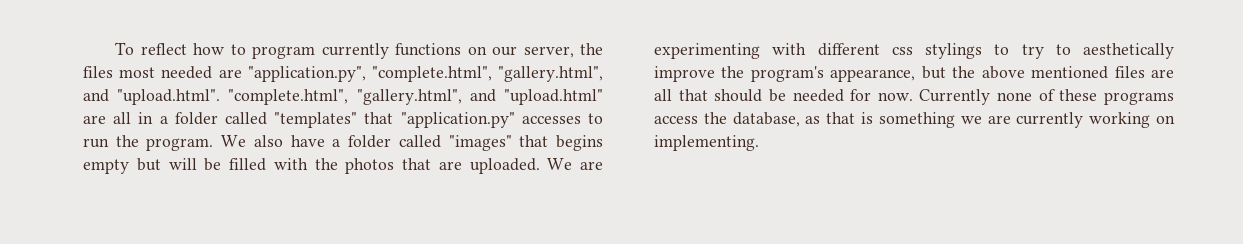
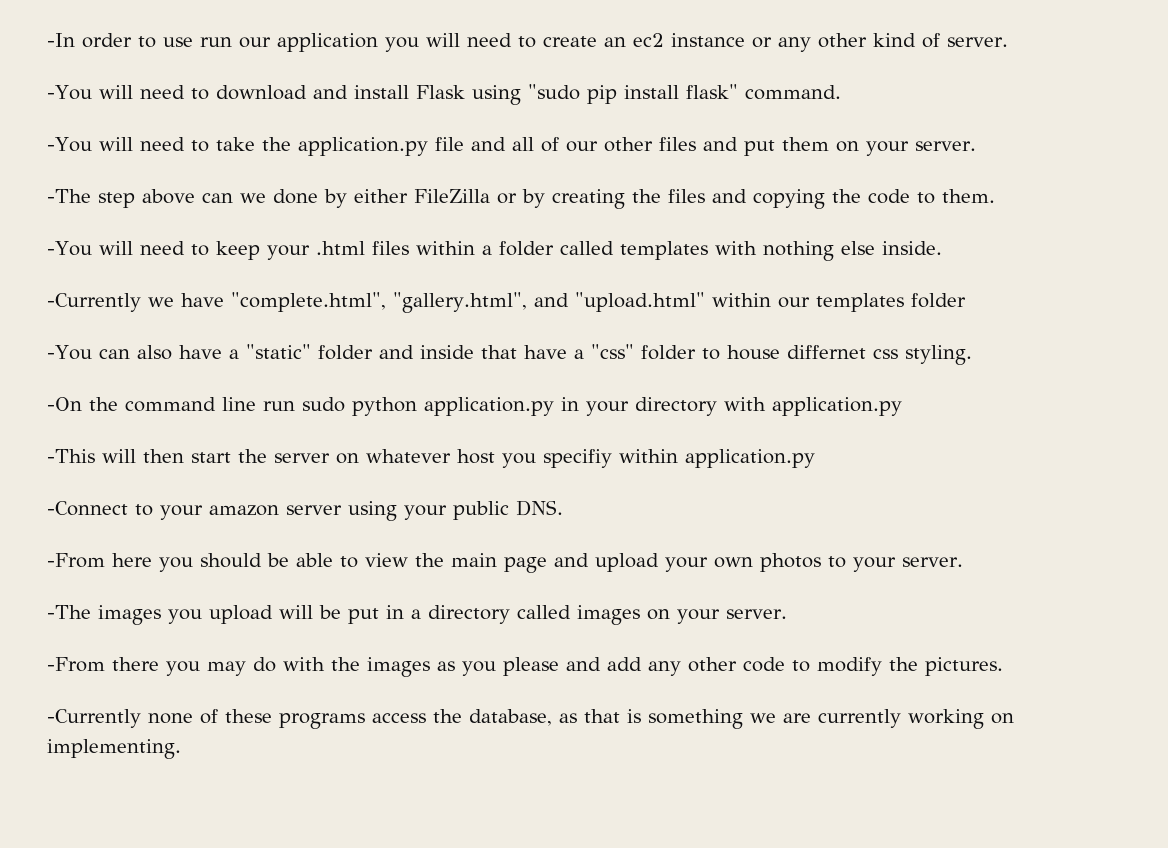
[115,42,604,59] [83,66,604,82] [83,89,603,105] [83,112,603,128] [83,135,603,151] [83,158,603,174] [654,43,1174,59] [654,66,1174,82] [654,89,991,105] To reflect how to program currently functions on our server, the files most needed are "application.py", "complete.html", "gallery.html", and "upload.html". "complete.html", "gallery.html", and "upload.html" are all in a folder called "templates" that "application.py" accesses to run the program. We also have a folder called "images" that begins empty but will be filled with the photos that are uploaded. We are experimenting with different css stylings to try to aesthetically improve the program's appearance, but the above mentioned files are all that should be needed for now. Currently -> [47,33,1008,52] [47,84,841,105] [47,137,976,156] [47,189,995,209] [47,241,942,261] [47,292,966,313] [47,344,972,365] [47,397,902,416] [47,449,815,468] [47,500,563,521] [47,553,963,573] [47,605,787,625] [47,657,1003,677] [47,709,141,728] -In order to use run our application you will need to create an ec2 instance or any other kind of server. // -You will need to download and install Flask using "sudo pip install flask" command. // -You will need to take the application.py file and all of our other files and put them on your server. // -The step above can we done by either FileZilla or by creating the files and copying the code to them. // -You will need to keep your .html files within a folder called templates with nothing else inside. // -Currently we have "complete.html", "gallery.html", and "upload.html" within our templates folder // -You can also have a "static" folder and inside that have a "css" folder to house differnet css styling. // -On the command line run sudo python application.py in your directory with application.py // -This will then start the server on whatever host you specifiy within application.py // -Connect to your amazon server using your public DNS. // -From here you should be able to view the main page and upload your own photos to your server. // -The images you upload will be put in a directory called images on your server. // -From there you may do with the images as you please and add any other code to modify the pictures. // -Currently

